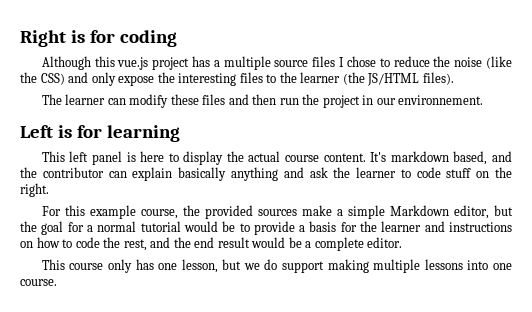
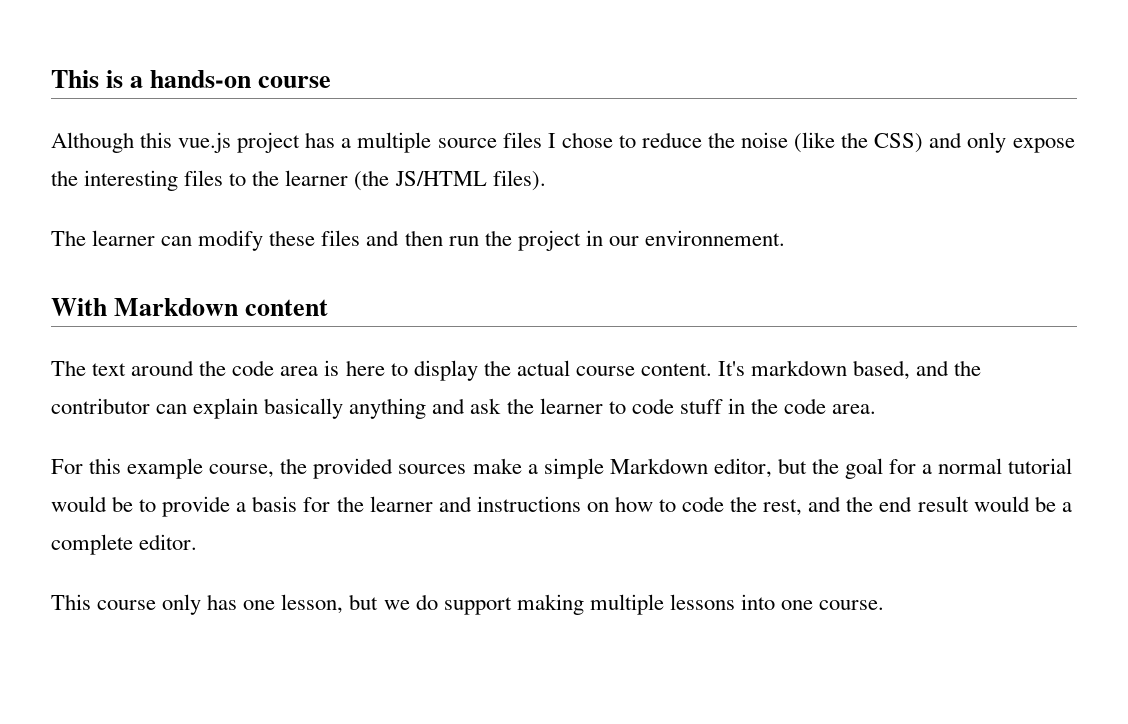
[20,30,177,47] Right is for coding -> [51,70,332,88] This is a hands-on course
[20,125,180,142] [41,151,122,165] Left is for learning // This left panel -> [51,298,329,316] [51,360,319,376] With Markdown content // The text around the code area
[476,167,512,178] [20,183,49,197] on the right. -> [727,398,877,414] in the code area.

